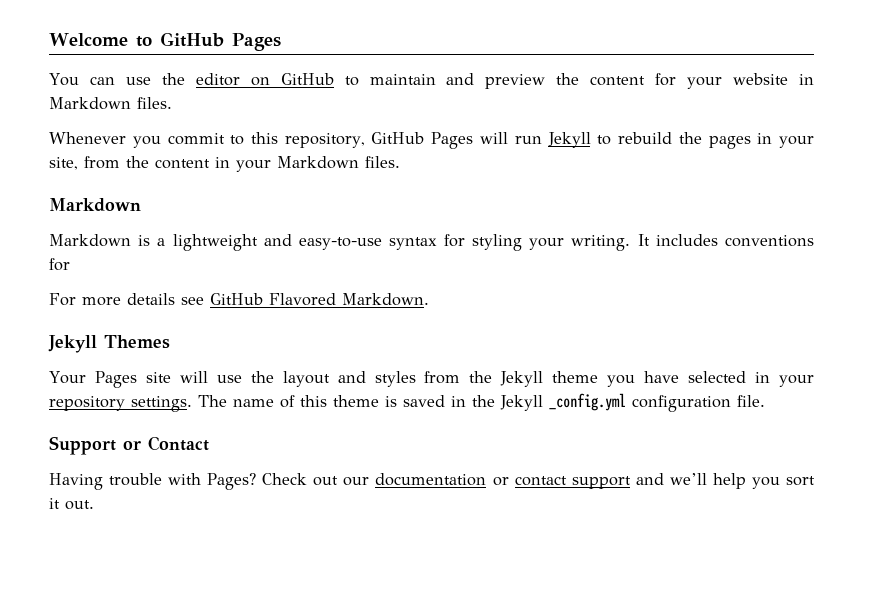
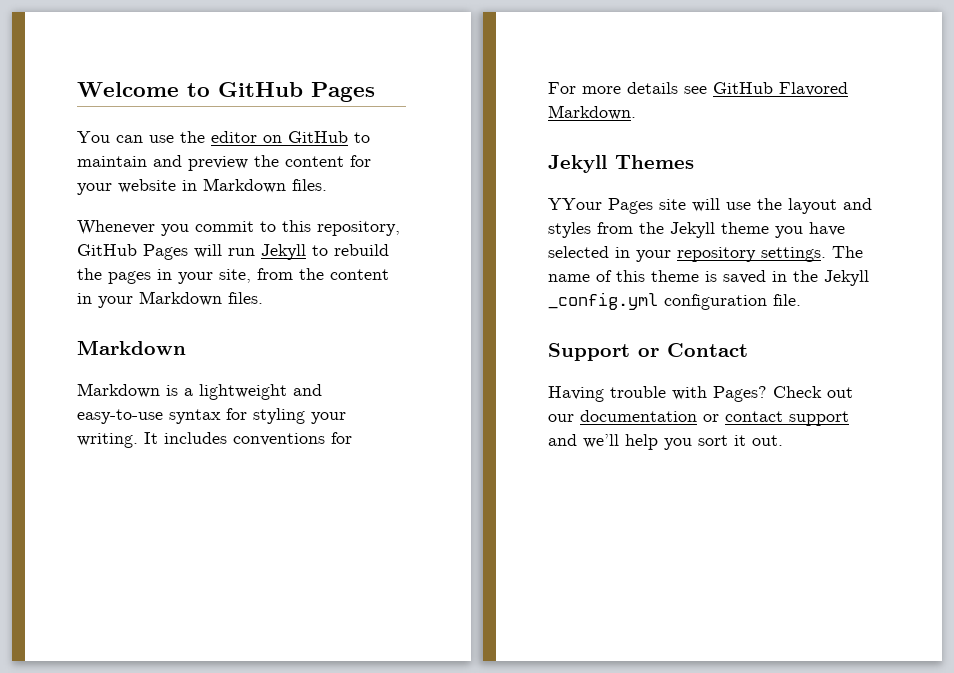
[49,371,86,384] Your -> [548,198,602,210] YYour

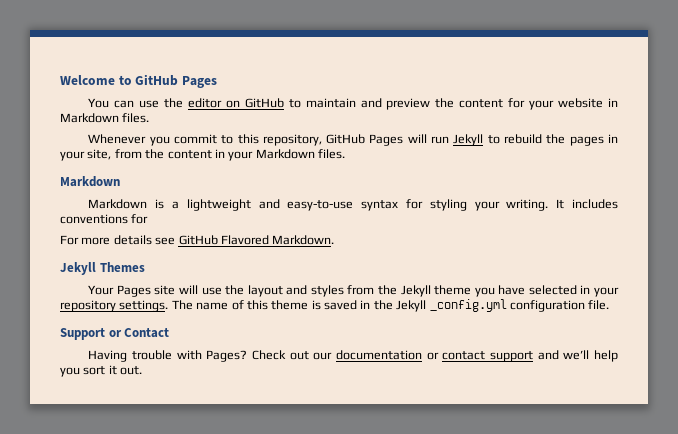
[548,198,602,210] YYour -> [88,285,115,295] Your

